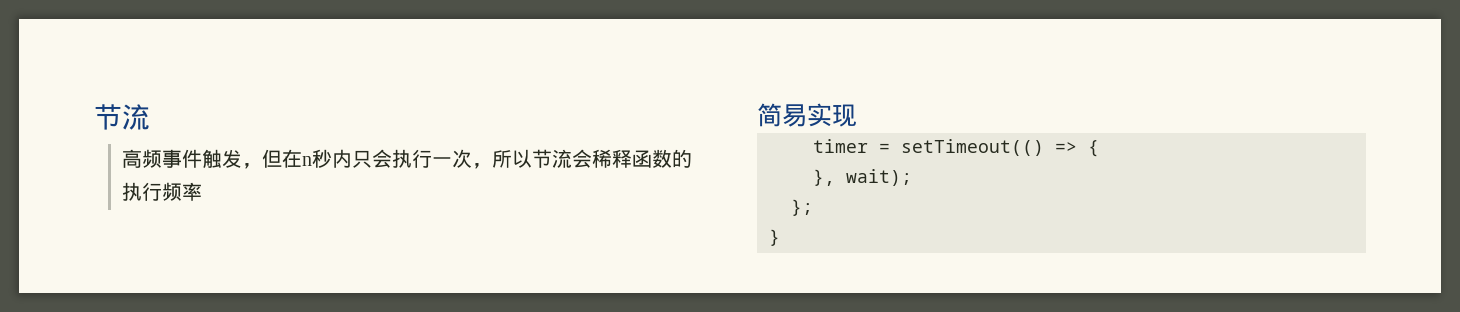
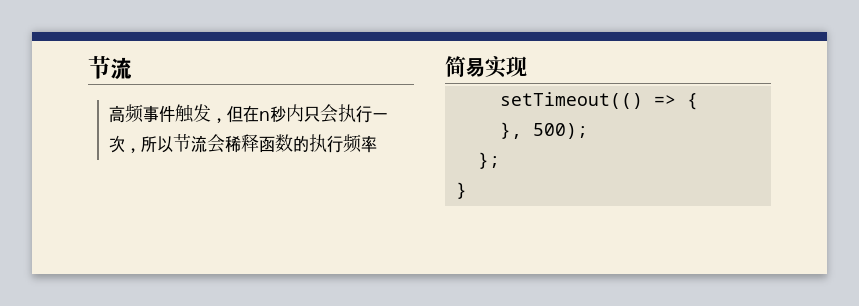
[813,139,890,153] timer = -> (527, 66) none
[846,169,912,186] wait); -> [532,123,588,139] 500);

